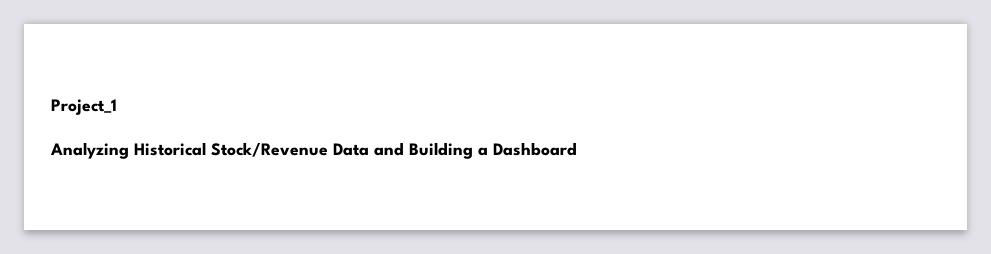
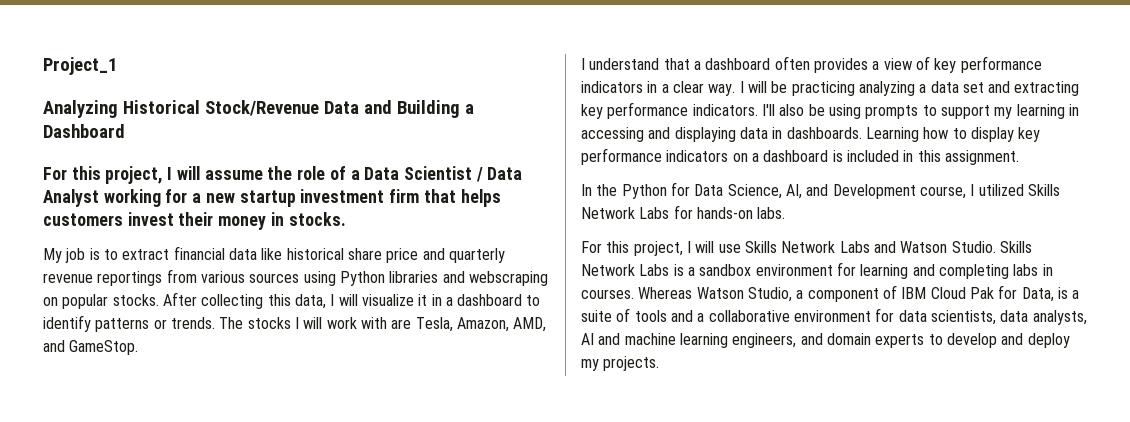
(577, 149) none -> [43,166,523,184] [43,189,501,207] [43,212,346,230] [43,246,505,263] [43,269,548,286] [43,292,541,309] [43,315,547,332] [43,340,139,355] [581,56,1042,73] [581,81,1080,96] [581,102,1079,119] [581,127,1041,142] [581,148,1019,165] [581,182,1060,199] [581,205,786,219] [581,241,1032,256] [581,262,1053,279] [581,285,1080,302] [581,308,1087,325] [581,333,1070,348] [581,356,660,371] // For this project, I will assume the role of a Data Scientist / Data Analyst working for a new startup investment firm that helps customers invest their money in stocks. // My job is to extract financial data like historical share price and quarterly revenue reportings from various sources using Python libraries and webscraping on popular stocks. After collecting this data, I will visualize it in a dashboard to identify patterns or trends. The stocks I will work with are Tesla, Amazon, AMD, and GameStop. // I understand that a dashboard often provides a view of key performance indicators in a clear way. I will be practicing analyzing a data set and extracting key performance indicators. I'll also be using prompts to support my learning in accessing and displaying data in dashboards. Learning how to display key performance indicators on a dashboard is included in this assignment. // In the Python for Data Science, AI, and Development course, I utilized Skills Network Labs for hands-on labs. // For this project, I will use Skills Network Labs and Watson Studio. Skills Network Labs is a sandbox environment for learning and completing labs in courses. Whereas Watson Studio, a component of IBM Cloud Pak for Data, is a suite of tools and a collaborative environment for data scientists, data analysts, AI and machine learning engineers, and domain experts to develop and deploy my projects.

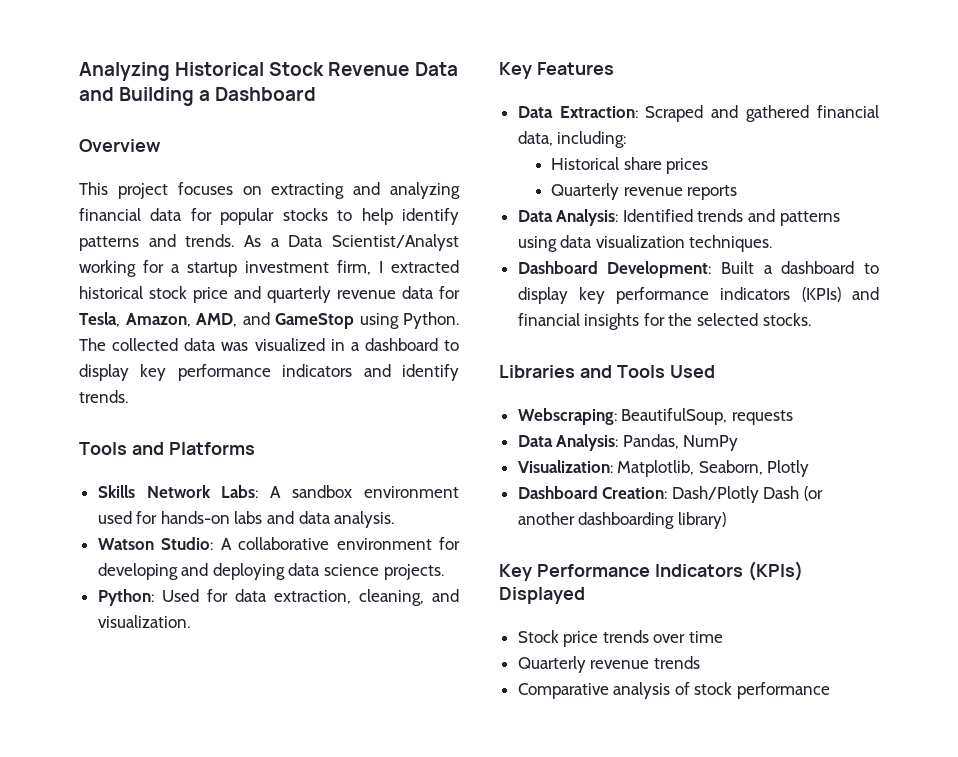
[43,57,117,75] Project_1 // -> (79, 71) none
[204,100,319,116] Stock/Revenue -> [269,62,410,76] Stock Revenue
[43,166,523,184] [43,189,99,207] For this project, I will assume the role of a Data Scientist / Data Analyst -> [79,139,161,152] [79,182,460,199] [79,208,459,225] [79,234,460,251] Overview // This project focuses on extracting and analyzing financial data for popular stocks to help identify patterns and trends. As a Data Scientist/Analyst
[205,193,235,203] new -> (180, 268) none
[389,189,501,207] [43,212,346,230] [43,246,505,263] [43,269,548,286] [43,292,541,309] [43,315,547,332] [43,340,139,355] [581,56,1042,73] [581,81,1080,96] [581,102,1079,119] [581,127,1041,142] [581,148,1019,165] [581,182,1060,199] [581,205,786,219] [581,241,1032,256] [581,262,1053,279] [581,285,1080,302] [581,308,1087,325] [581,333,1070,348] [581,356,660,371] firm that helps customers invest their money in stocks. // My job is to extract financial data like historical share price and quarterly revenue reportings from various sources using Python libraries and webscraping on popular stocks. After collecting this data, I will visualize it in a dashboard to identify patterns or trends. The stocks I will work with are Tesla, Amazon, AMD, and GameStop. // I understand that a dashboard often provides a view of key performance indicators in a clear way. I will be practicing analyzing a data set and extracting key performance indicators. I'll also be using prompts to support my learning in accessing and displaying data in dashboards. Learning how to display key performance indicators on a dashboard is included in this assignment. // In the Python for Data Science, AI, and Development course, I utilized Skills Network Labs for hands-on labs. // For this project, I will use Skills Network Labs and Watson Studio. Skills Network Labs is a sandbox environment for learning and completing labs in courses. Whereas Watson Studio, a component of IBM Cloud Pak for Data, is a suite of tools and a collaborative environment for data scientists, data analysts, AI and machine learning engineers, and domain experts to develop and deploy my projects. -> [337,260,459,275] [79,286,460,303] [79,312,459,329] [79,338,459,351] [79,364,459,381] [79,390,128,403] [79,442,255,455] [97,485,460,498] [97,511,395,528] [97,537,460,550] [97,563,444,580] [97,589,460,606] [97,615,190,628] [499,62,614,79] [517,105,879,122] [517,131,627,148] [551,157,709,174] [551,183,738,200] [517,209,840,226] [517,235,773,252] [517,261,879,278] [517,287,879,304] [517,313,811,330] [499,365,715,378] [517,408,793,425] [517,434,739,451] [517,460,810,477] [517,486,824,503] [517,512,726,529] [499,561,803,581] [499,587,585,604] [517,630,724,647] [517,656,700,673] [517,682,831,699] firm, I extracted historical stock price and quarterly revenue data for Tesla, Amazon, AMD, and GameStop using Python. The collected data was visualized in a dashboard to display key performance indicators and identify trends. // Tools and Platforms // Skills Network Labs: A sandbox environment used for hands-on labs and data analysis. // Watson Studio: A collaborative environment for developing and deploying data science projects. // Python: Used for data extraction, cleaning, and visualization. // Key Features // Data Extraction: Scraped and gathered financial data, including: // Historical share prices // Quarterly revenue reports // Data Analysis: Identified trends and patterns using data visualization techniques. // Dashboard Development: Built a dashboard to display key performance indicators (KPIs) and financial insights for the selected stocks. // Libraries and Tools Used // Webscraping: BeautifulSoup, requests // Data Analysis: Pandas, NumPy // Visualization: Matplotlib, Seaborn, Plotly // Dashboard Creation: Dash/Plotly Dash (or another dashboarding library) // Key Performance Indicators (KPIs) Displayed // Stock price trends over time // Quarterly revenue trends // Comparative analysis of stock performance

